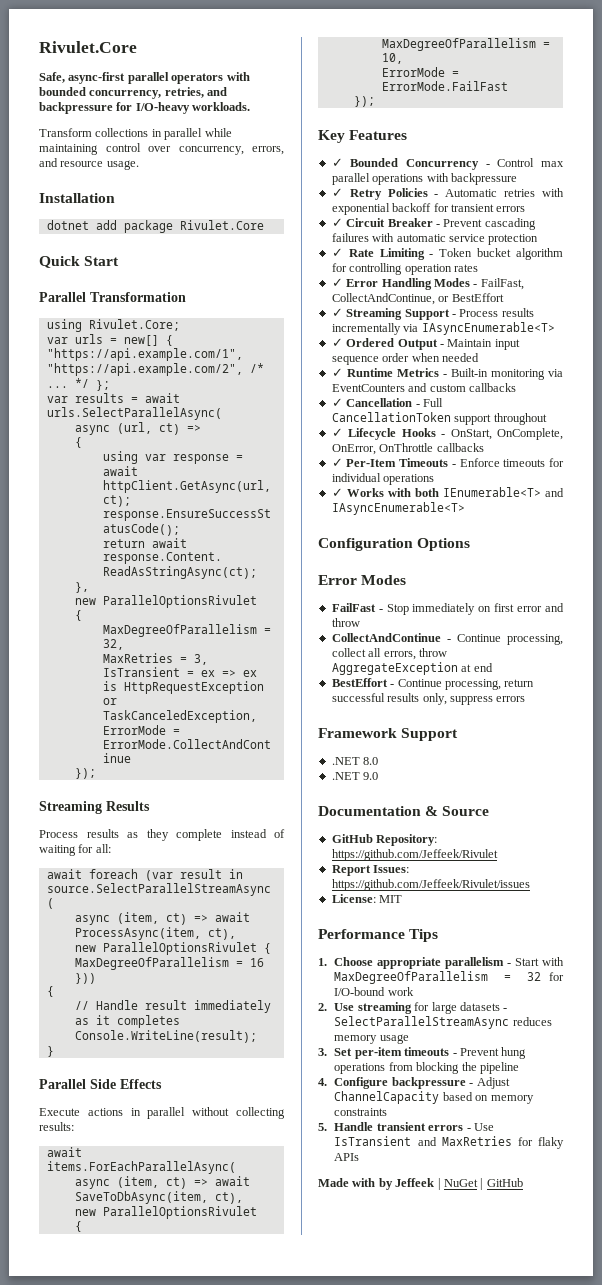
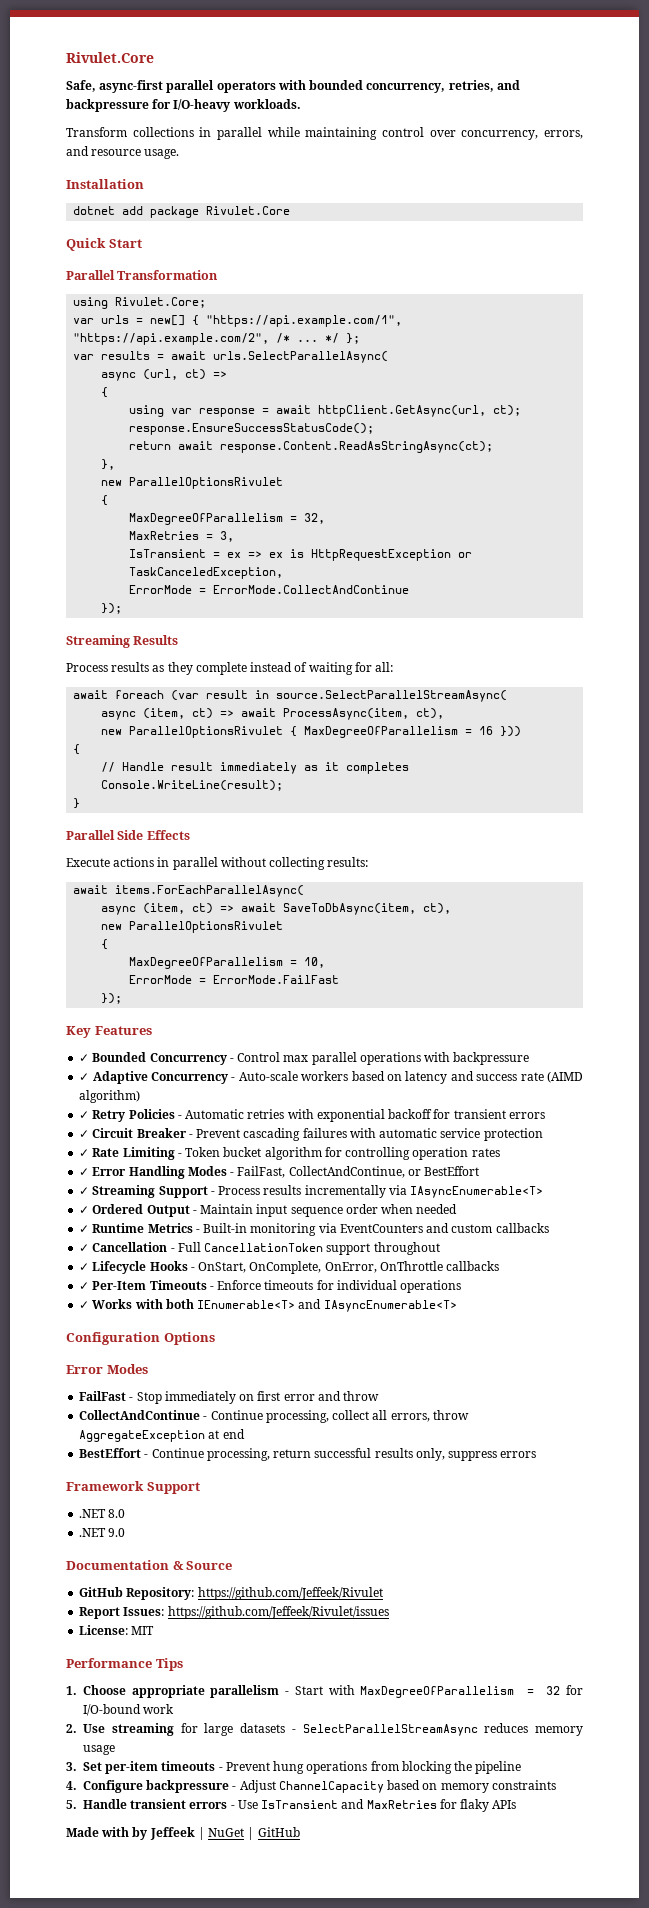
(517, 179) none -> [79,1071,583,1084] [79,1090,141,1103] // ✓ Adaptive Concurrency - Auto-scale workers based on latency and success rate (AIMD algorithm)

